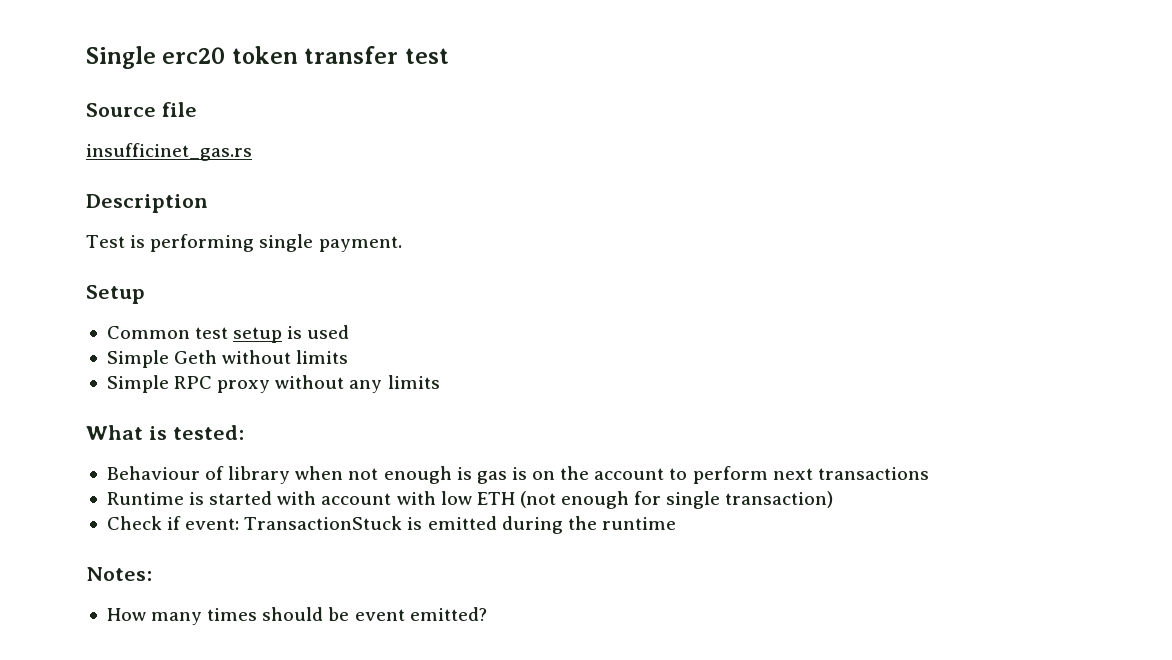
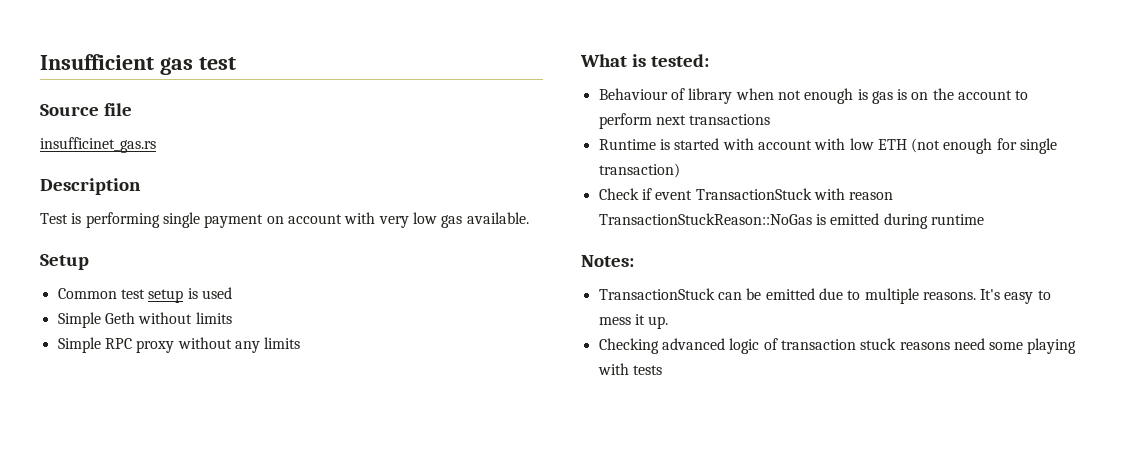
[86,46,399,69] Single erc20 token transfer -> [40,54,193,75] Insufficient gas
[318,236,402,252] payment. -> [204,212,529,228] payment on account with very low gas available.
[185,516,403,530] event: TransactionStuck -> [655,188,894,200] [598,213,812,225] event TransactionStuck with reason TransactionStuckReason::NoGas
[567,516,597,530] the -> (928, 221) none
[106,607,487,625] How many times should be event emitted? -> [598,288,1051,304] [598,314,669,329] [598,338,1077,354] [597,363,662,375] TransactionStuck can be emitted due to multiple reasons. It's easy to mess it up. // Checking advanced logic of transaction stuck reasons need some playing with tests

